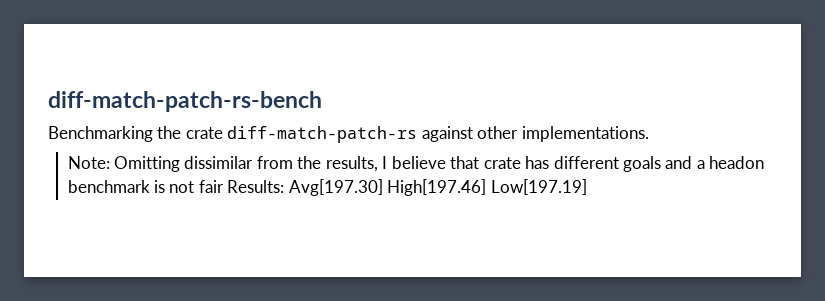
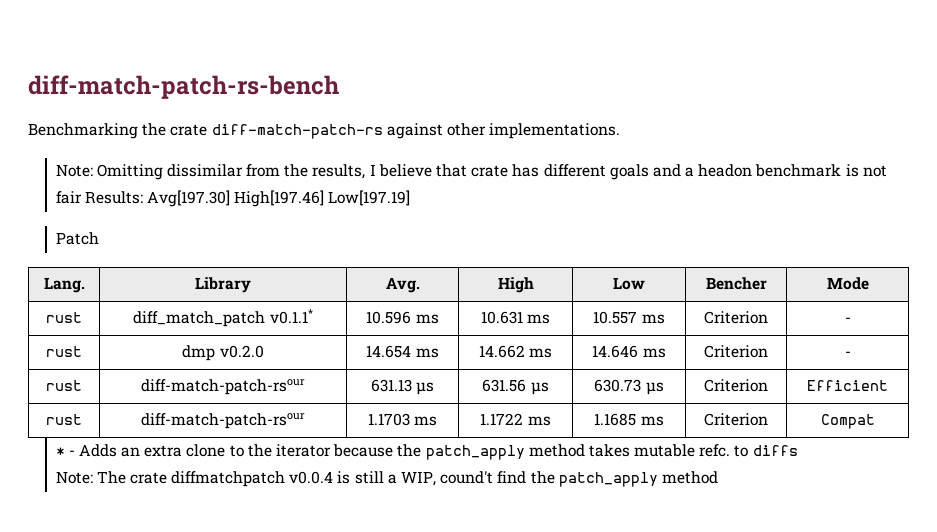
(587, 187) none -> [55,232,99,245] [43,277,85,293] [195,277,252,293] [385,277,420,293] [497,277,534,293] [613,277,645,290] [705,277,767,290] [826,277,869,290] [46,312,82,323] [133,309,313,327] [366,311,439,324] [480,311,551,324] [593,311,665,324] [704,311,768,324] [844,317,851,323] [46,346,82,357] [182,345,264,361] [366,345,439,358] [478,345,553,358] [592,345,666,358] [704,345,768,358] [844,351,851,357] [46,380,82,391] [141,379,305,395] [370,379,435,395] [482,379,549,395] [594,379,664,395] [704,379,768,392] [807,380,888,391] [46,414,82,425] [141,413,305,429] [367,413,438,426] [480,413,551,426] [594,413,664,426] [704,413,768,426] [820,414,875,429] [55,444,798,460] [55,471,718,487] // Patch // Lang. | Library | Avg. | High | Low | Bencher | Mode // rust | diff_match_patch v0.1.1* | 10.596 ms | 10.631 ms | 10.557 ms | Criterion | - // rust | dmp v0.2.0 | 14.654 ms | 14.662 ms | 14.646 ms | Criterion | - // rust | diff-match-patch-rsour | 631.13 µs | 631.56 µs | 630.73 µs | Criterion | Efficient // rust | diff-match-patch-rsour | 1.1703 ms | 1.1722 ms | 1.1685 ms | Criterion | Compat // * - Adds an extra clone to the iterator because the patch_apply method takes mutable refc. to diffs // Note: The crate diffmatchpatch v0.0.4 is still a WIP, cound't find the patch_apply method

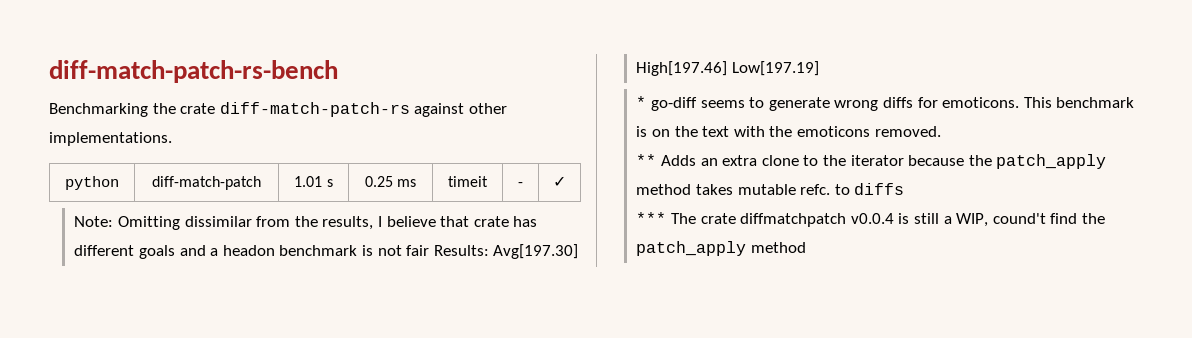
(621, 131) none -> [65,176,119,190] [152,176,261,190] [294,176,333,187] [364,176,417,187] [448,176,488,187] [518,182,523,187] [553,176,566,187] // python | diff-match-patch | 1.01 s | 0.25 ms | timeit | - | ✓
[55,232,99,245] [43,277,85,293] [195,277,252,293] [385,277,420,293] [497,277,534,293] [613,277,645,290] [705,277,767,290] [826,277,869,290] [46,312,82,323] [133,309,313,327] [366,311,439,324] [480,311,551,324] [593,311,665,324] [704,311,768,324] [844,317,851,323] [46,346,82,357] [182,345,264,361] [366,345,439,358] [478,345,553,358] [592,345,666,358] [704,345,768,358] [844,351,851,357] [46,380,82,391] [141,379,305,395] [370,379,435,395] [482,379,549,395] [594,379,664,395] [704,379,768,392] [807,380,888,391] [46,414,82,425] [141,413,305,429] [367,413,438,426] [480,413,551,426] [594,413,664,426] [704,413,768,426] [820,414,875,429] [55,447,75,456] Patch // Lang. | Library | Avg. | High | Low | Bencher | Mode // rust | diff_match_patch v0.1.1* | 10.596 ms | 10.631 ms | 10.557 ms | Criterion | - // rust | dmp v0.2.0 | 14.654 ms | 14.662 ms | 14.646 ms | Criterion | - // rust | diff-match-patch-rsour | 631.13 µs | 631.56 µs | 630.73 µs | Criterion | Efficient // rust | diff-match-patch-rsour | 1.1703 ms | 1.1722 ms | 1.1685 ms | Criterion | Compat // * - -> [636,96,1135,111] [636,126,941,137] [636,154,657,166] * go-diff seems to generate wrong diffs for emoticons. This benchmark is on the text with the emoticons removed. // **
[55,471,93,484] Note: -> [636,212,667,224] ***

